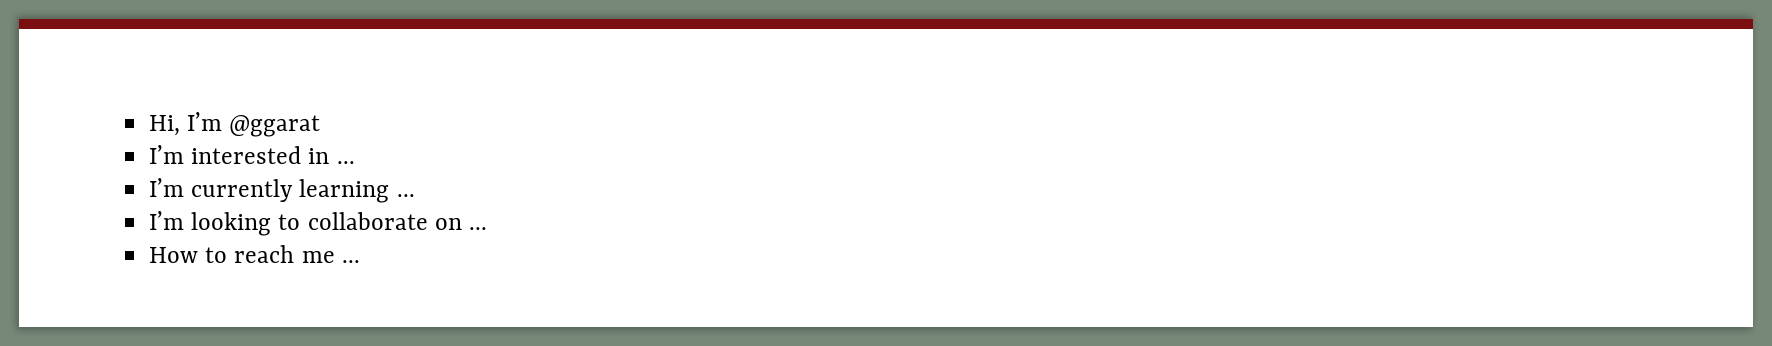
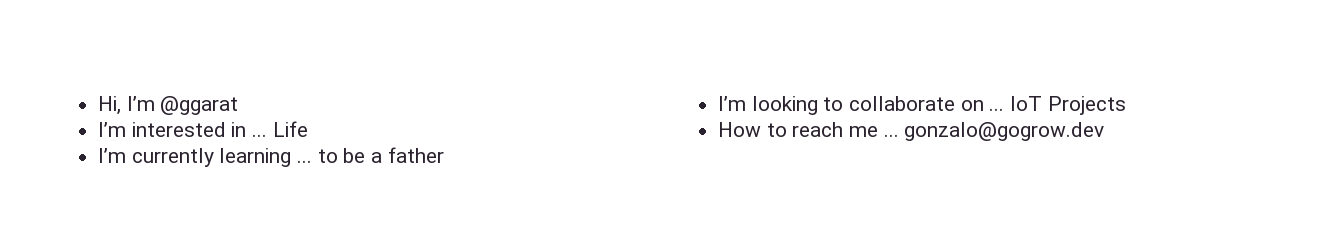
(355, 162) none -> [272,121,308,137] Life
(415, 195) none -> [317,147,444,163] to be a father
(487, 228) none -> [1010,96,1126,115] IoT Projects
(360, 261) none -> [904,122,1105,141] gonzalo@gogrow.dev

